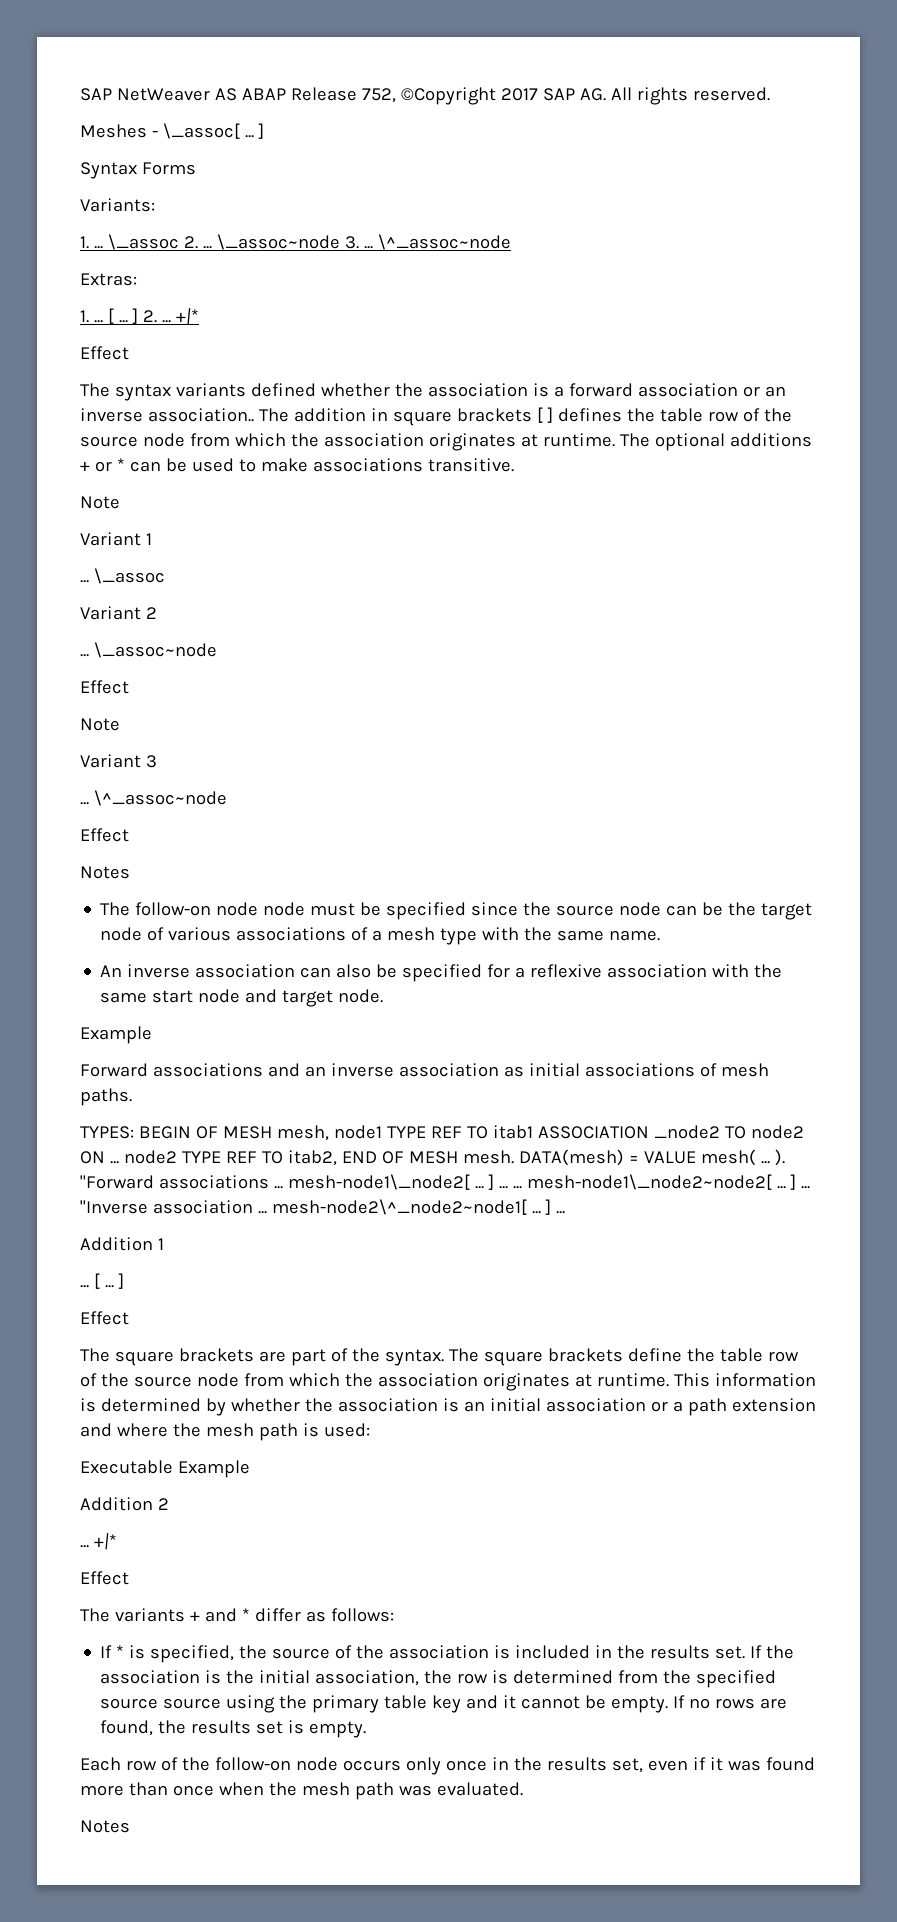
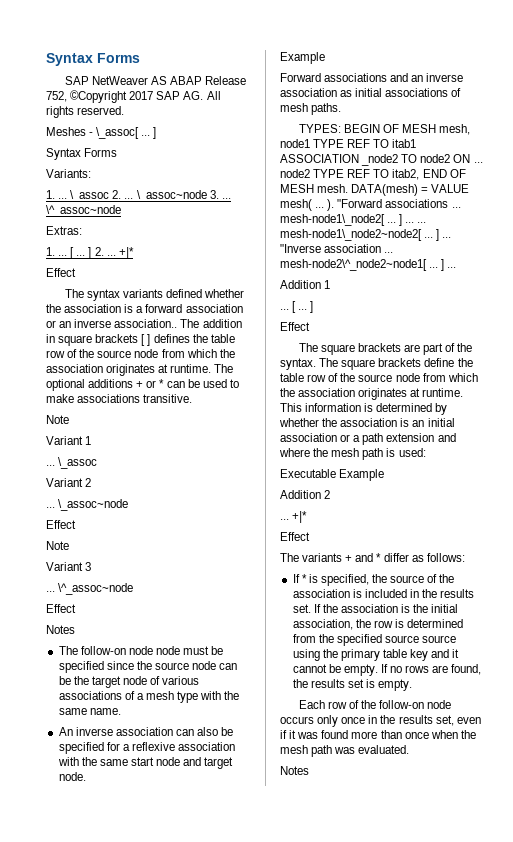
(80, 94) none -> [46,53,140,66] Syntax Forms //

